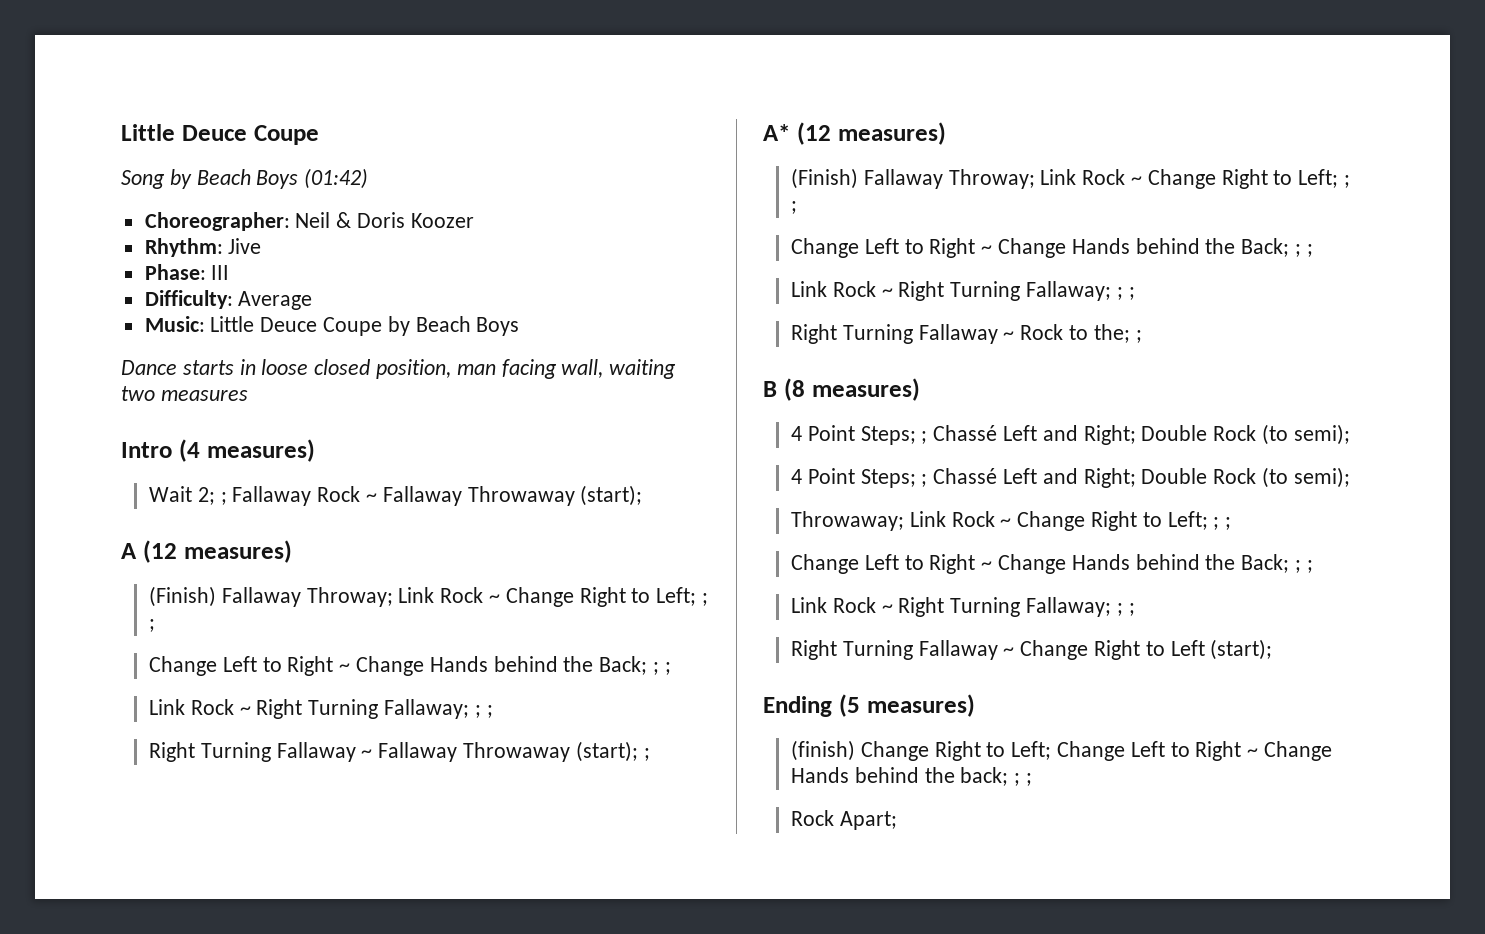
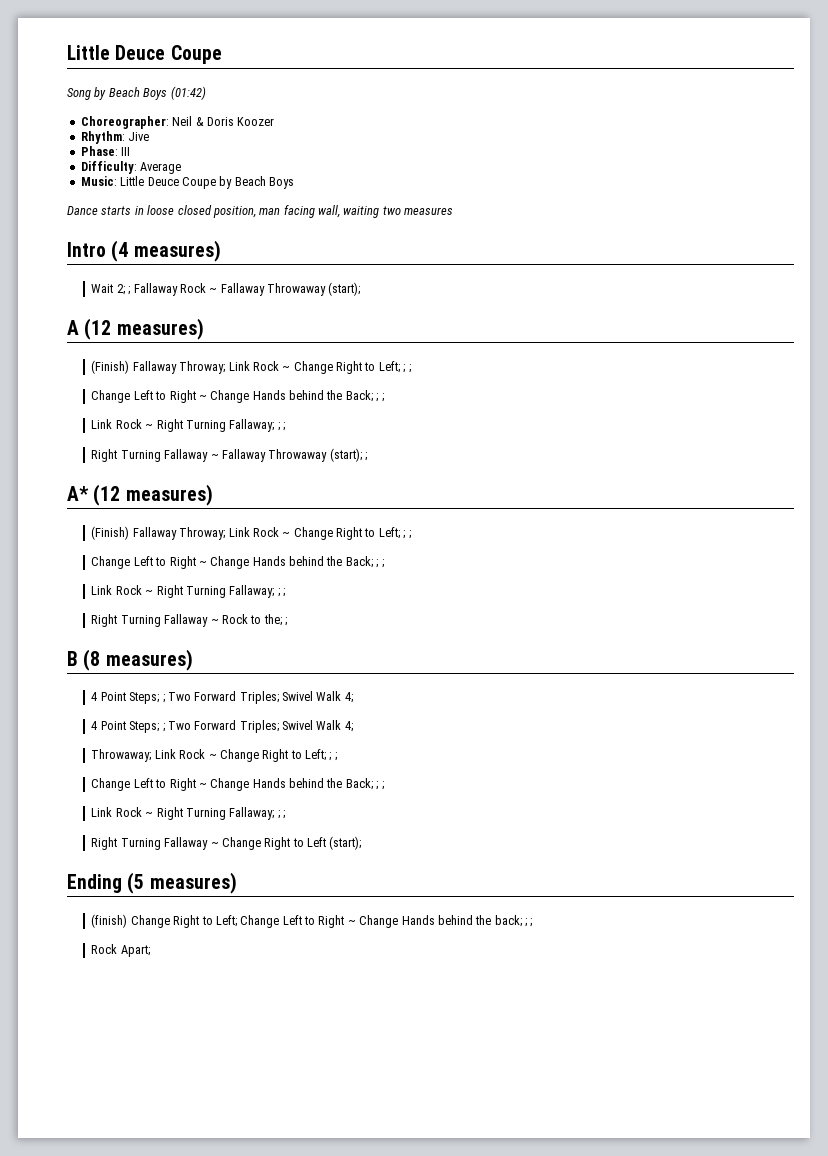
[933,424,1350,445] [790,467,1350,488] Chassé Left and Right; Double Rock (to semi); // 4 Point Steps; ; Chassé Left and Right; Double Rock (to semi); -> [167,691,353,704] [91,720,353,733] Two Forward Triples; Swivel Walk 4; // 4 Point Steps; ; Two Forward Triples; Swivel Walk 4;

